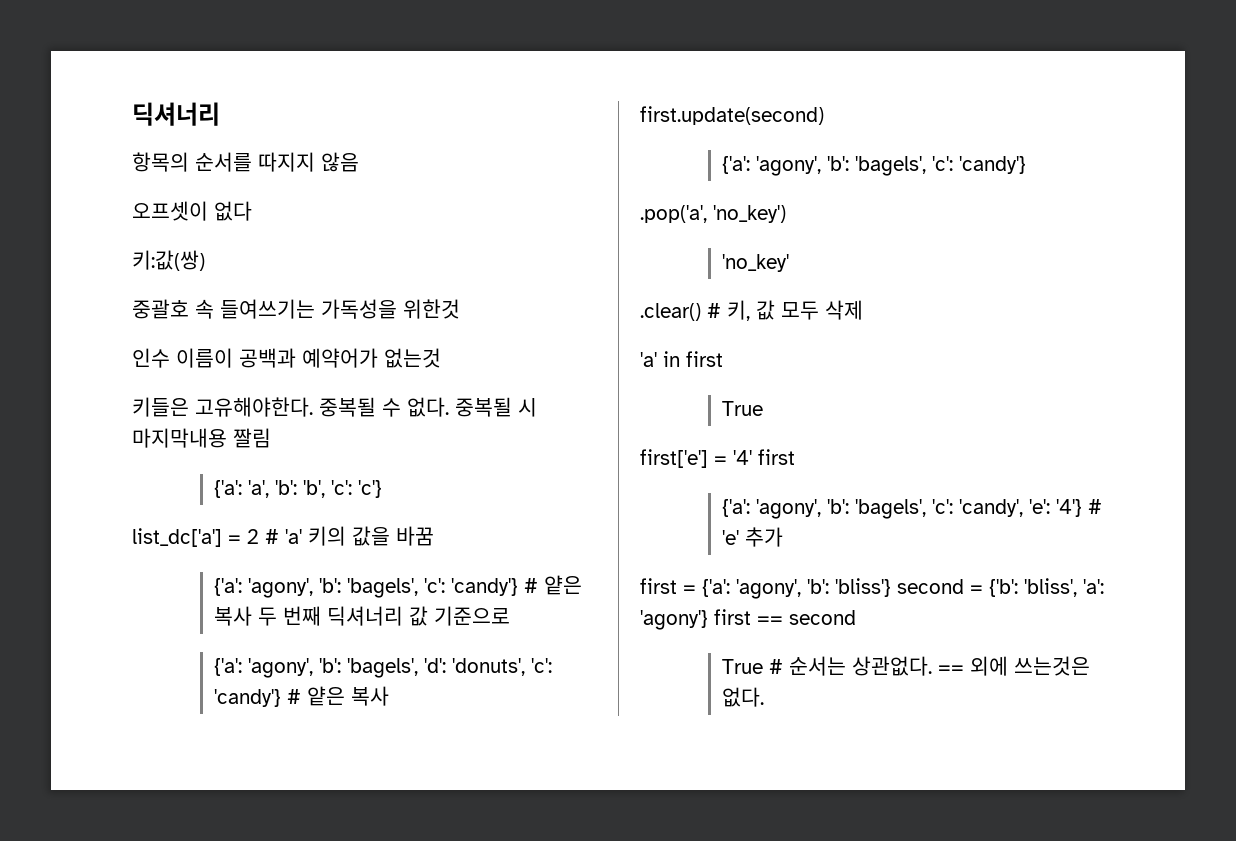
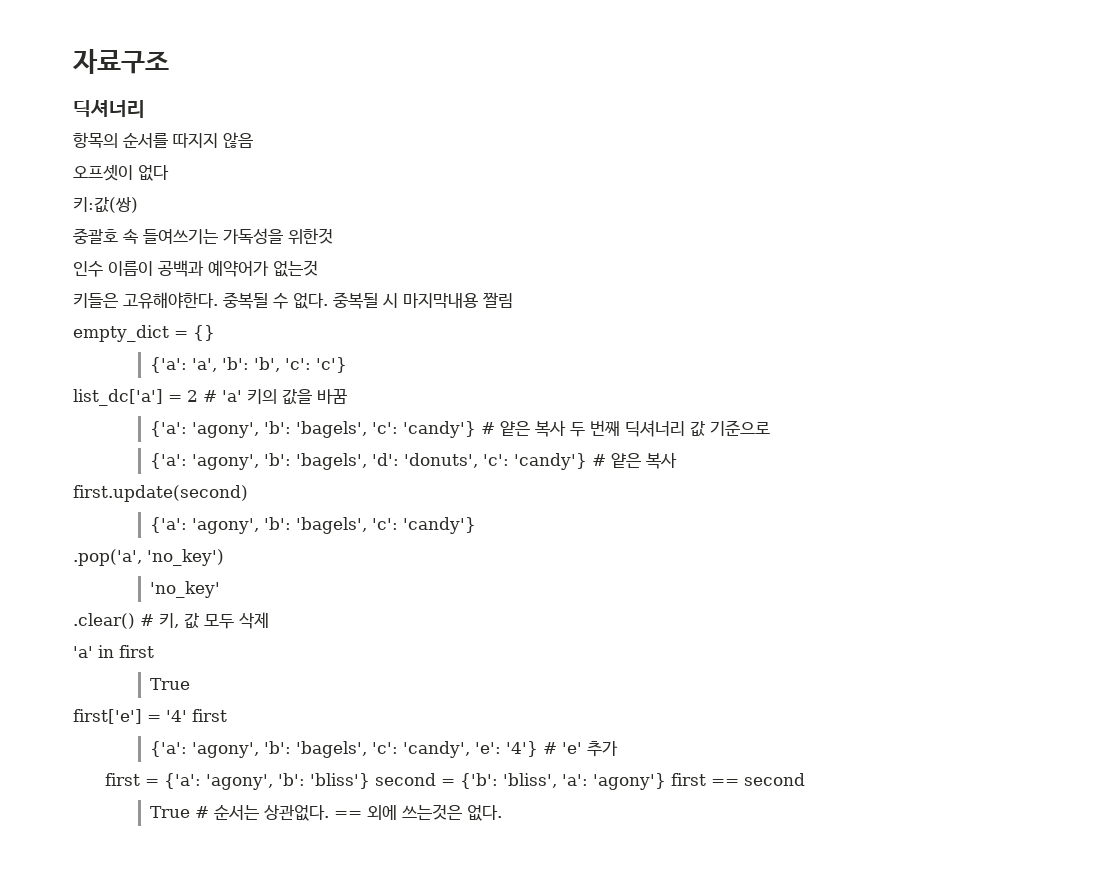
(132, 114) none -> [72,49,169,74] 자료구조 //
(271, 438) none -> [73,325,215,342] // empty_dict = {}

